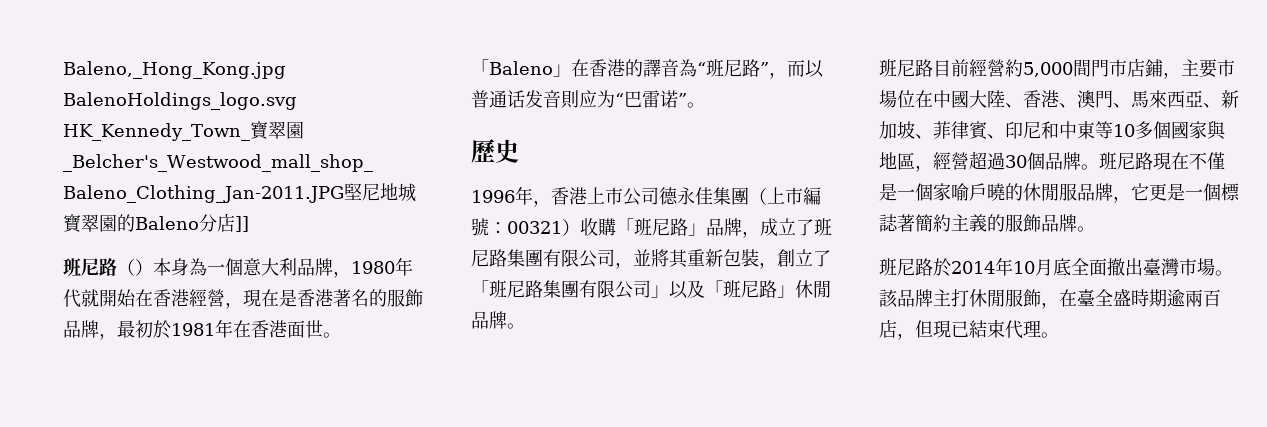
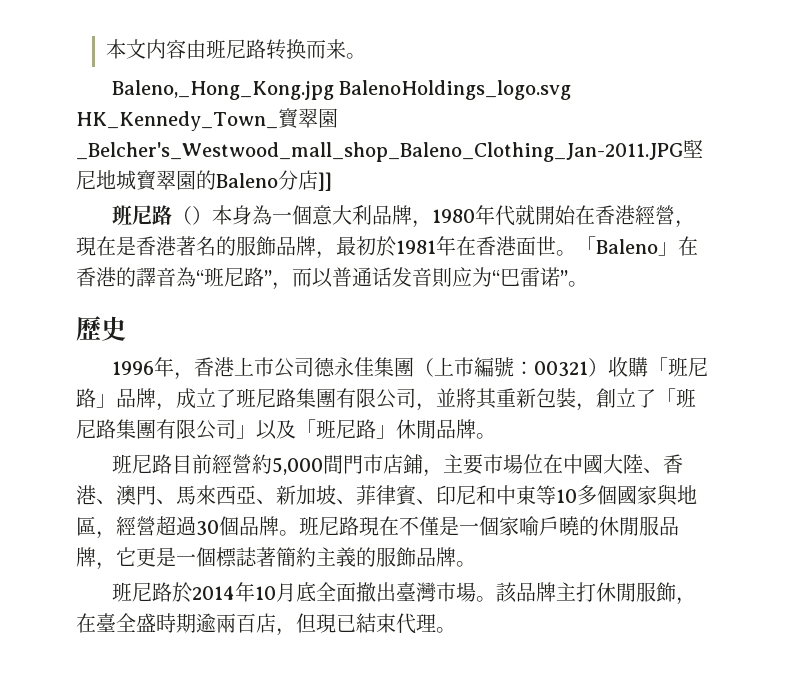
(63, 70) none -> [105,39,366,60] 本文内容由班尼路转换而来。 //

